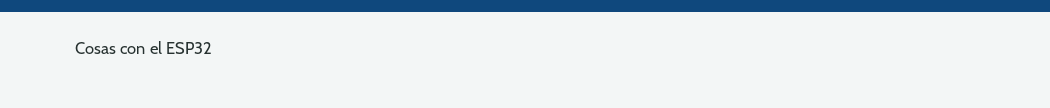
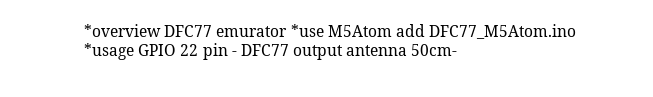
[75,41,213,54] Cosas con el ESP32 -> [84,24,577,39] [84,43,458,60] *overview DFC77 emurator *use M5Atom add DFC77_M5Atom.ino *usage GPIO 22 pin - DFC77 output antenna 50cm-

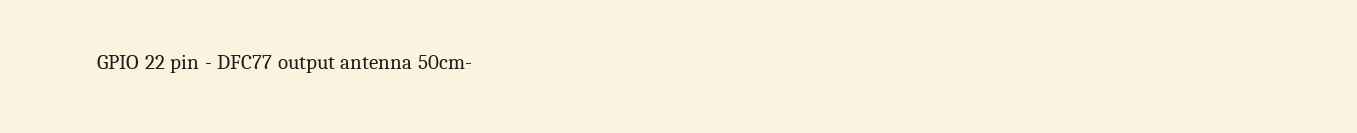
[84,24,577,39] [84,43,134,60] *overview DFC77 emurator *use M5Atom add DFC77_M5Atom.ino *usage -> (97, 62) none

